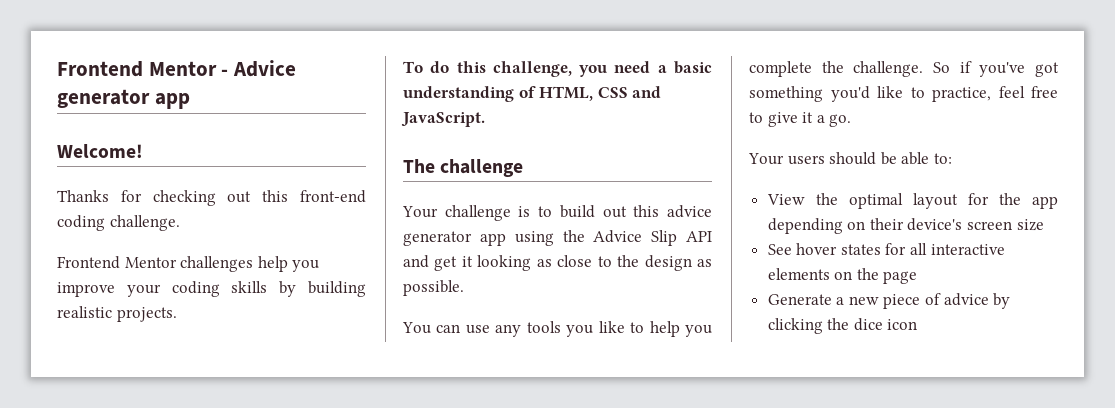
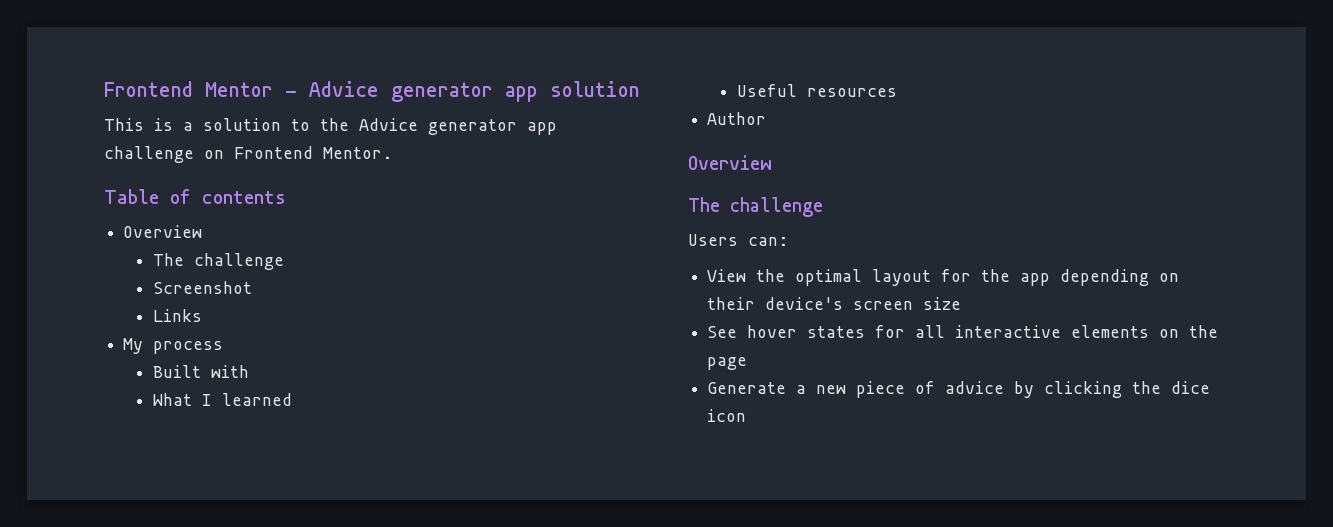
[57,144,143,158] [57,190,367,206] [57,215,180,231] [57,256,320,272] [57,281,366,297] [57,306,177,322] [403,61,712,77] [403,86,662,102] [401,112,485,127] [403,159,524,177] [402,205,712,221] [403,230,712,246] [403,255,712,271] [403,280,464,296] [402,321,712,337] [749,61,1059,77] [749,86,1058,102] [749,112,852,127] [748,152,952,165] // Welcome! // Thanks for checking out this front-end coding challenge. // Frontend Mentor challenges help you improve your coding skills by building realistic projects. // To do this challenge, you need a basic understanding of HTML, CSS and JavaScript. // The challenge // Your challenge is to build out this advice generator app using the Advice Slip API and get it looking as close to the design as possible. // You can use any tools you like to help you complete the challenge. So if you've got something you'd like to practice, feel free to give it a go. // Your users should be able to: -> [550,81,640,97] [104,118,557,135] [104,146,392,163] [104,189,286,204] [123,225,203,238] [152,253,284,270] [152,281,252,294] [152,309,202,322] [123,338,224,354] [152,365,249,378] [152,393,292,406] [736,84,897,97] [707,112,767,125] [688,155,772,170] [688,197,823,217] [688,234,788,246] solution // This is a solution to the Advice generator app challenge on Frontend Mentor. // Table of contents // Overview // The challenge // Screenshot // Links // My process // Built with // What I learned // Useful resources // Author // Overview // The challenge // Users can:

